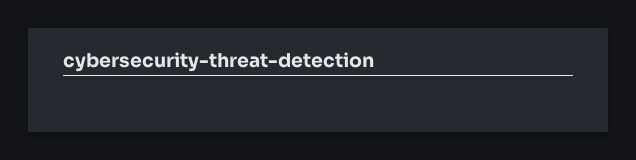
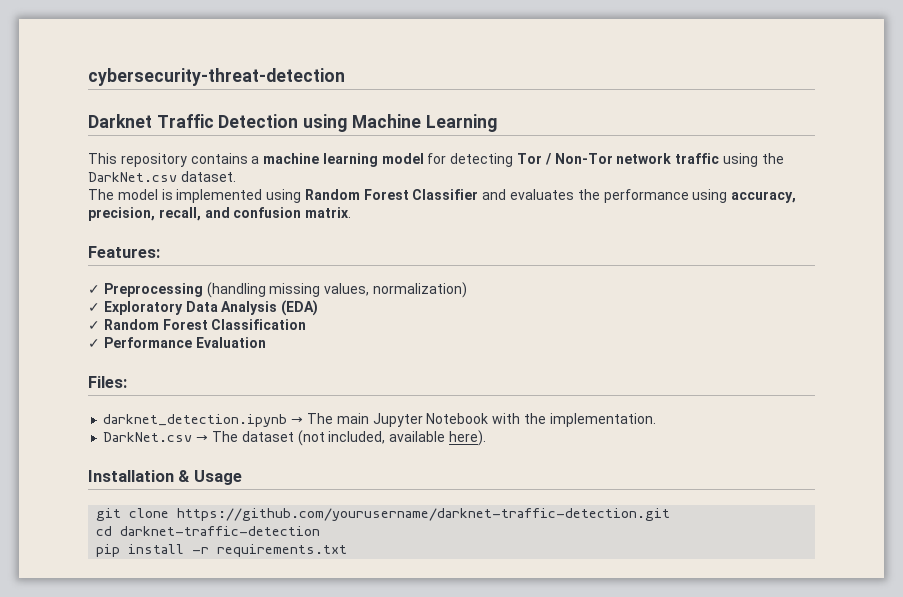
(374, 62) none -> [88,114,497,132] [88,153,784,167] [88,171,236,182] [88,189,797,203] [88,207,352,221] [88,246,160,258] [88,282,467,298] [88,300,319,316] [88,319,307,330] [88,337,266,348] [88,376,127,388] [103,413,656,427] [103,430,486,446] [88,470,242,485] [96,508,671,521] [96,526,321,536] [96,544,348,557] // Darknet Traffic Detection using Machine Learning // This repository contains a machine learning model for detecting Tor / Non-Tor network traffic using the DarkNet.csv dataset. // The model is implemented using Random Forest Classifier and evaluates the performance using accuracy, precision, recall, and confusion matrix. // Features: // ✓ Preprocessing (handling missing values, normalization) // ✓ Exploratory Data Analysis (EDA) // ✓ Random Forest Classification // ✓ Performance Evaluation // Files: // darknet_detection.ipynb → The main Jupyter Notebook with the implementation. // DarkNet.csv → The dataset (not included, available here). // Installation & Usage // git clone https://github.com/yourusername/darknet-traffic-detection.git // cd darknet-traffic-detection // pip install -r requirements.txt

